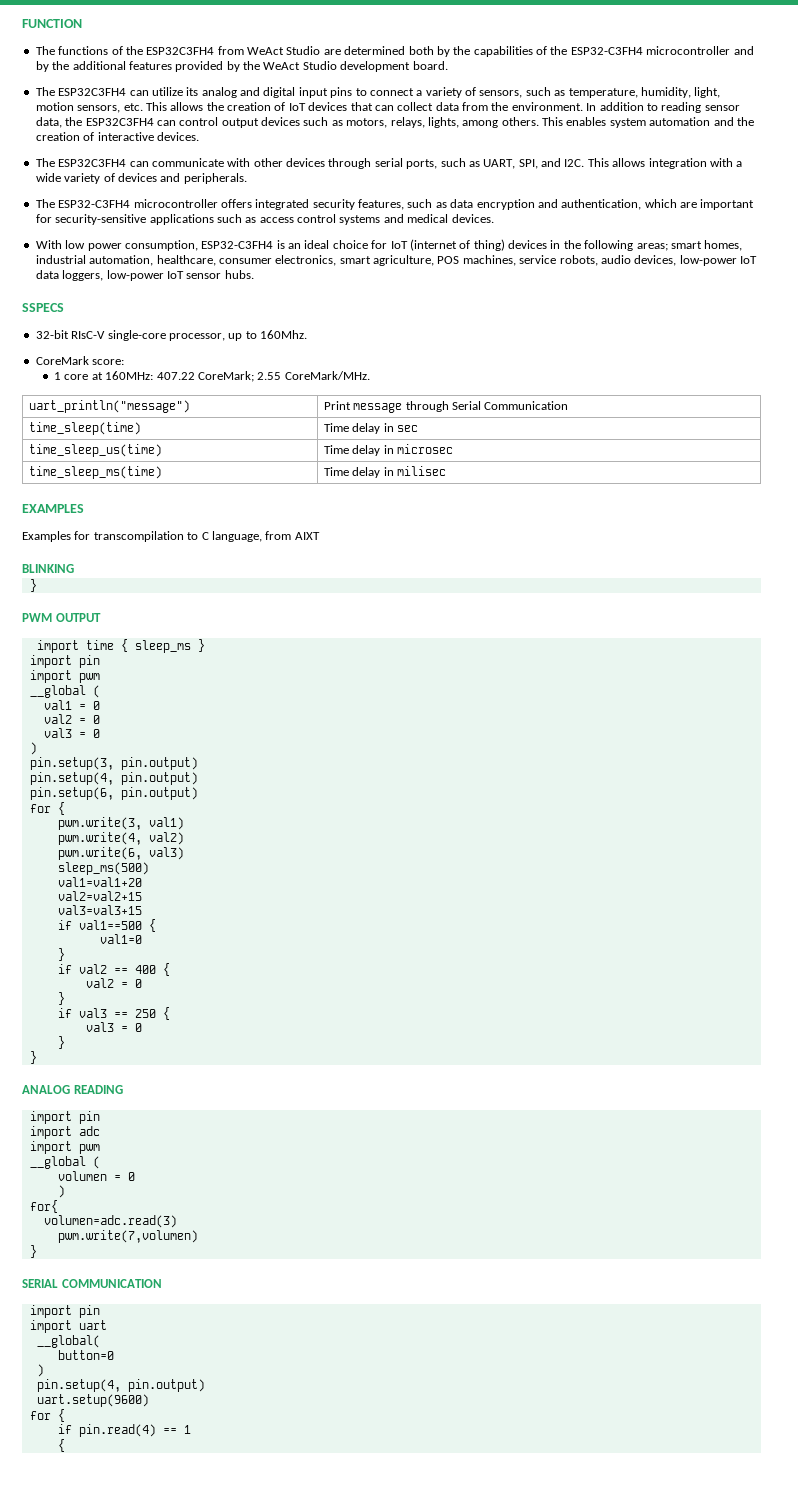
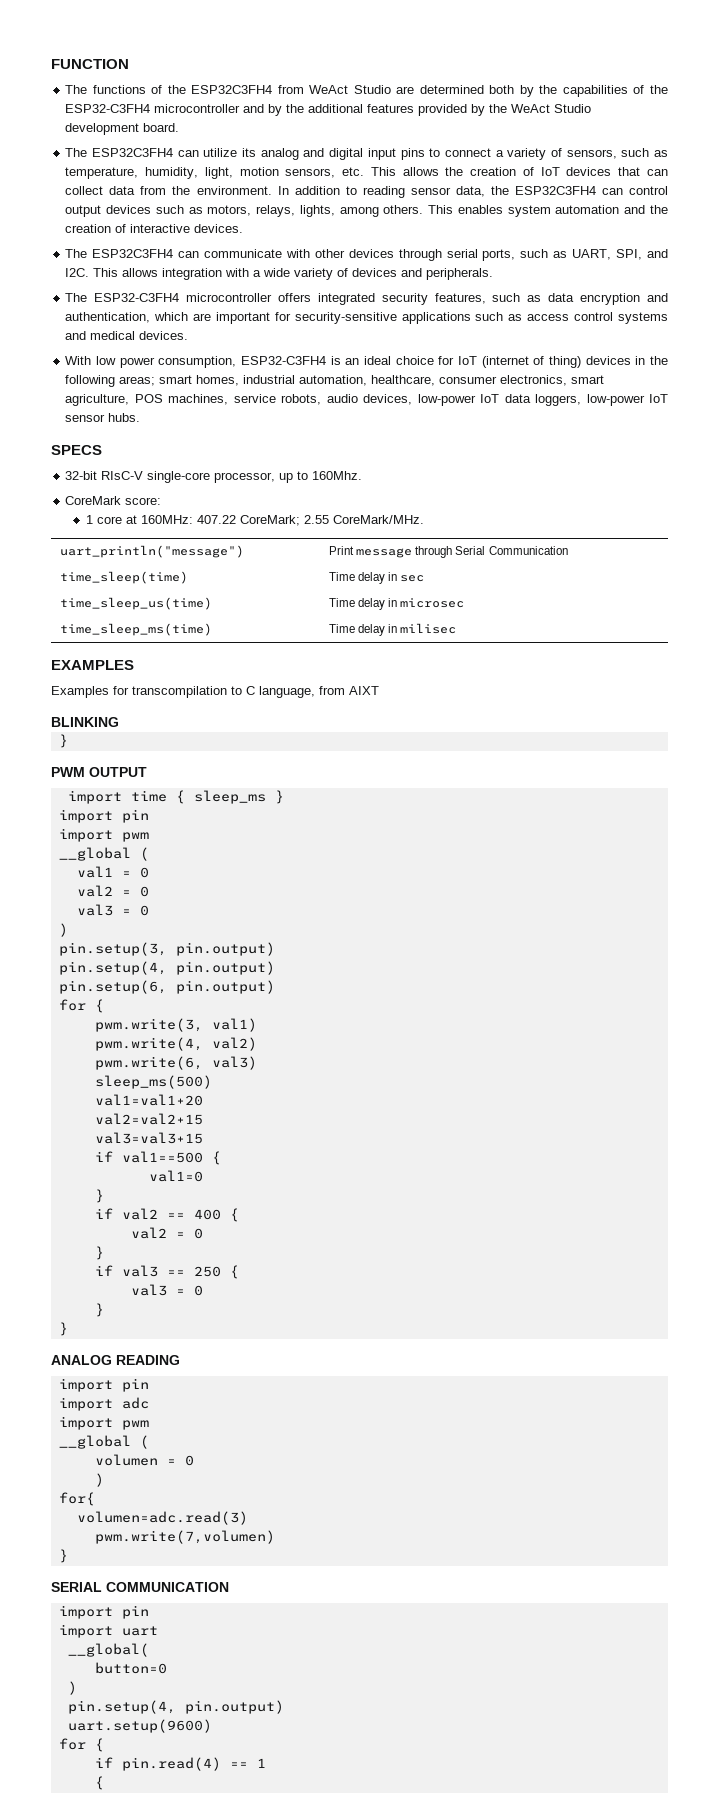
[22,303,64,312] SSPECS -> [51,445,102,455] SPECS

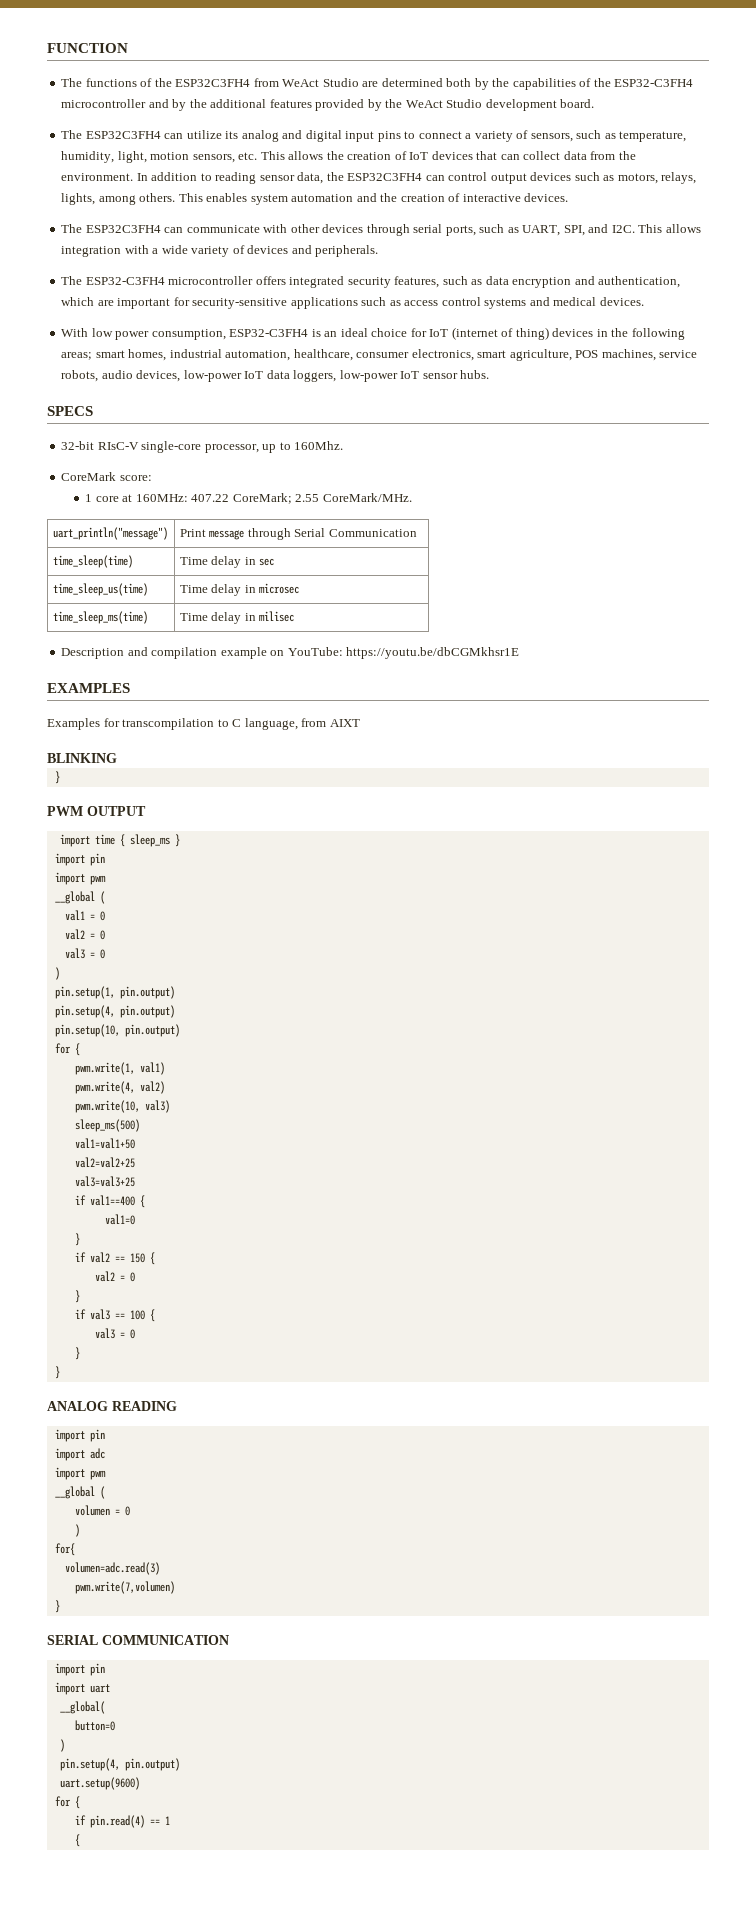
(457, 628) none -> [61,647,520,659] // Description and compilation example on YouTube: https://youtu.be/dbCGMkhsr1E
[58,942,167,956] pin.setup(3, -> [54,986,115,999] pin.setup(1,
[58,980,167,994] pin.setup(6, -> [54,1024,120,1037] pin.setup(10,
[94,1018,203,1032] pwm.write(3, -> [74,1062,135,1075] pwm.write(1,
[94,1056,203,1070] pwm.write(6, -> [74,1100,140,1113] pwm.write(10,
[94,1094,203,1106] [94,1113,203,1125] [94,1132,203,1144] [94,1151,203,1163] val1=val1+20 // val2=val2+15 // val3=val3+15 // if val1==500 -> [74,1138,135,1149] [74,1157,135,1168] [74,1176,135,1187] [74,1195,135,1206] val1=val1+50 // val2=val2+25 // val3=val3+25 // if val1==400
[193,1209,221,1220] 400 -> [129,1253,145,1263] 150
[193,1266,221,1277] 250 -> [129,1310,145,1320] 100

